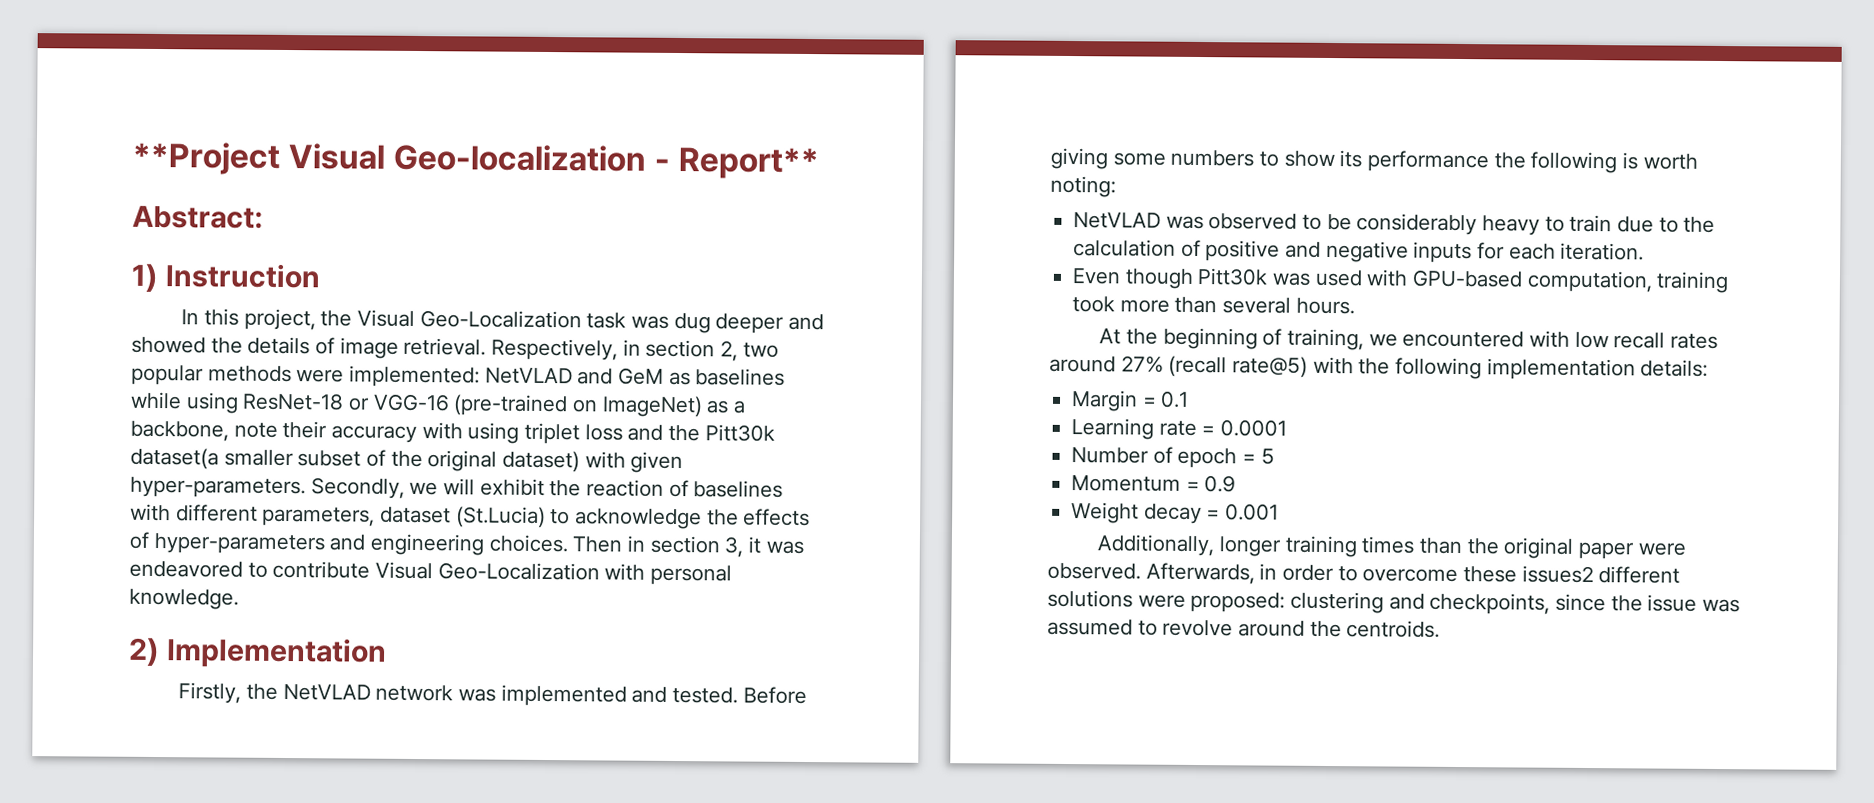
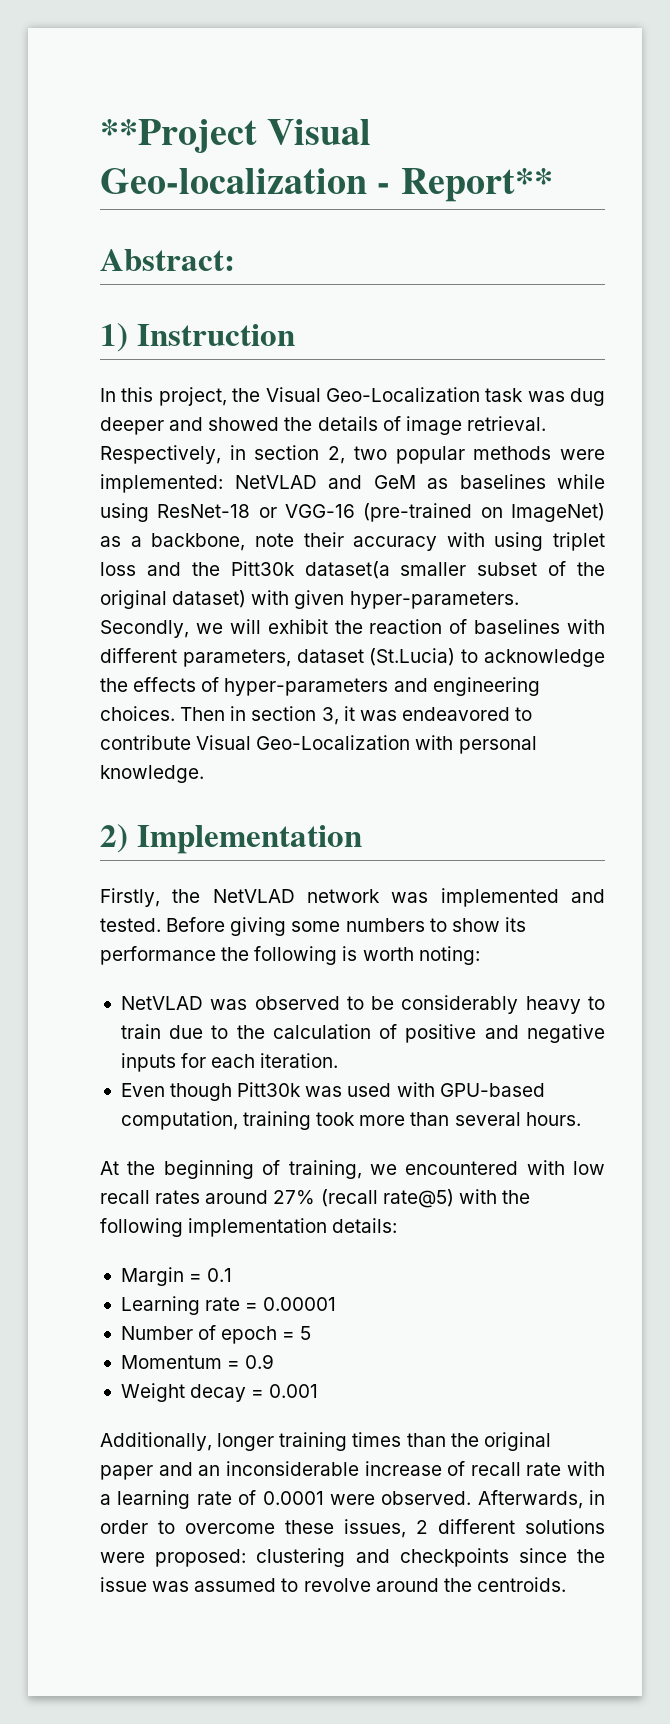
[1220,419,1288,437] 0.0001 -> [263,1297,337,1311] 0.00001
(1634, 550) none -> [158,1461,605,1476] [100,1490,324,1509] and an inconsiderable increase of recall rate with a learning rate of 0.0001
[1521,565,1594,584] issues2 -> [344,1519,428,1538] issues, 2
[1429,592,1551,615] checkpoints, -> [399,1548,509,1567] checkpoints

